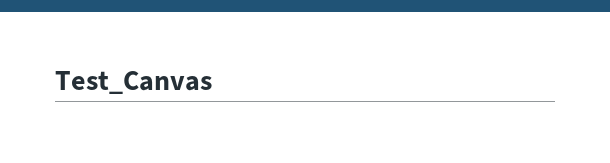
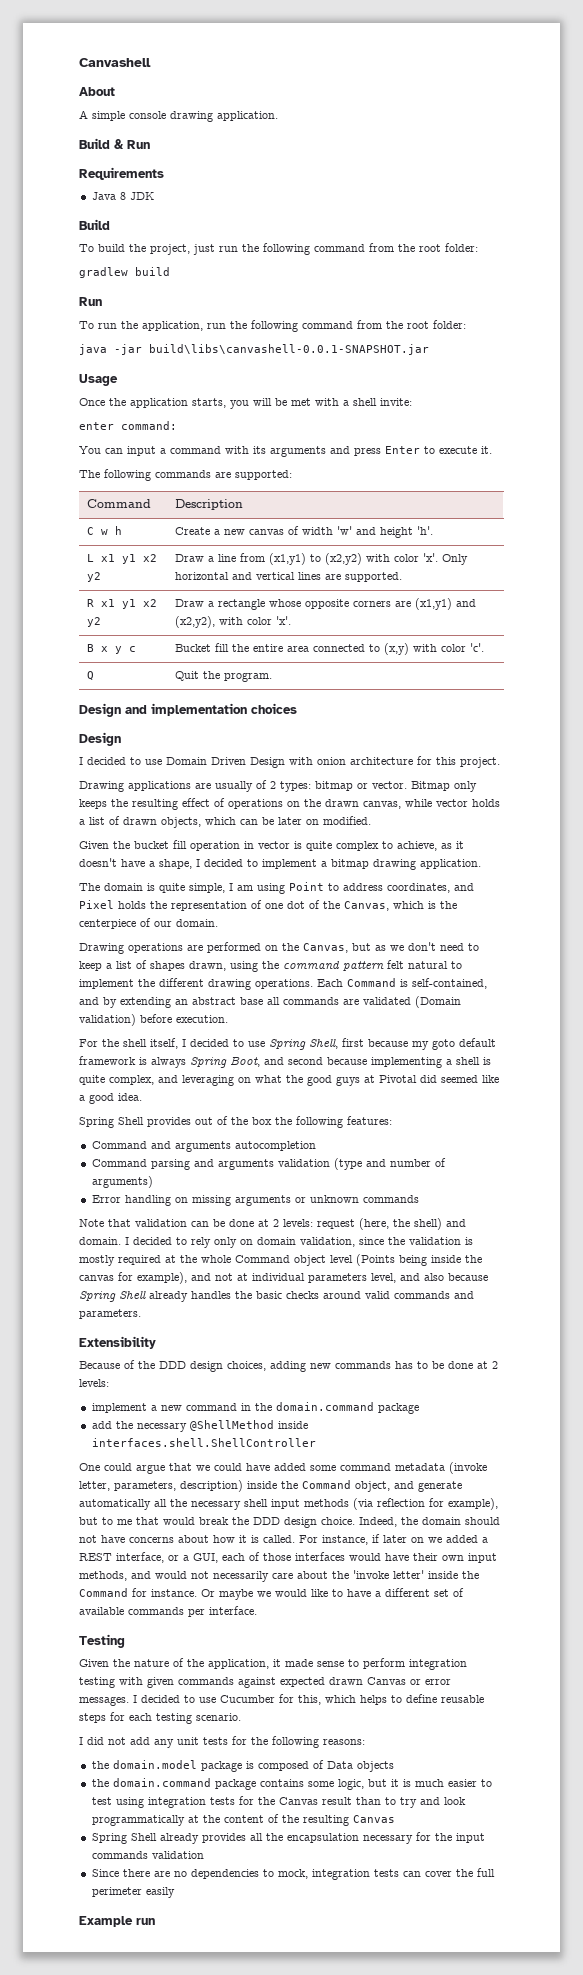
[55,71,212,94] Test_Canvas -> [79,58,151,67] [79,87,115,96] [79,110,278,122] [79,138,150,149] [79,167,164,180] [91,192,154,200] [79,219,110,230] [79,243,478,255] [79,267,170,278] [79,297,102,306] [79,320,466,332] [79,344,429,355] [79,374,118,386] [79,398,412,409] [79,421,177,430] [79,446,492,457] [79,469,292,481] [86,499,151,508] [174,499,243,510] [86,526,122,535] [174,526,433,538] [86,554,157,564] [86,572,101,582] [174,553,468,565] [174,572,402,582] [86,599,157,609] [86,617,101,627] [174,598,476,610] [174,616,291,628] [86,644,136,654] [174,643,484,655] [86,671,94,680] [174,671,272,682] [79,703,297,717] [79,732,121,746] [79,756,500,768] [79,780,477,792] [79,798,500,810] [79,816,371,828] [79,840,464,851] [79,858,481,870] [79,882,474,894] [79,900,457,911] [79,918,218,929] [79,942,479,954] [79,960,462,972] [79,978,487,990] [79,996,461,1008] [79,1014,228,1026] [79,1038,496,1050] [79,1056,491,1068] [79,1075,499,1086] [79,1093,142,1104] [79,1116,392,1128] [91,1141,316,1152] [91,1158,446,1170] [91,1176,153,1188] [91,1195,419,1206] [79,1218,466,1230] [79,1237,473,1248] [79,1254,482,1266] [79,1272,488,1284] [79,1291,474,1302] [79,1309,141,1319] [79,1336,156,1349] [79,1360,498,1372] [79,1379,109,1387] [91,1402,419,1414] [91,1420,308,1432] [91,1438,316,1447] [79,1462,487,1474] [79,1480,462,1492] [79,1498,498,1510] [79,1517,500,1528] [79,1534,488,1545] [79,1552,497,1563] [79,1570,479,1582] [79,1588,464,1600] [79,1606,257,1617] [79,1634,125,1648] [79,1658,467,1670] [79,1677,451,1688] [79,1694,484,1706] [79,1712,241,1724] [79,1736,365,1748] [91,1760,394,1772] [91,1778,492,1790] [91,1796,466,1808] [91,1814,395,1826] [91,1832,485,1844] [91,1851,204,1859] [91,1868,495,1880] [91,1887,175,1898] [79,1916,155,1927] Canvashell // About // A simple console drawing application. // Build & Run // Requirements // Java 8 JDK // Build // To build the project, just run the following command from the root folder: // gradlew build // Run // To run the application, run the following command from the root folder: // java -jar build\libs\canvashell-0.0.1-SNAPSHOT.jar // Usage // Once the application starts, you will be met with a shell invite: // enter command: // You can input a command with its arguments and press Enter to execute it. // The following commands are supported: // Command | Description // C w h | Create a new canvas of width 'w' and height 'h'. // L x1 y1 x2 y2 | Draw a line from (x1,y1) to (x2,y2) with color 'x'. Only horizontal and vertical lines are supported. // R x1 y1 x2 y2 | Draw a rectangle whose opposite corners are (x1,y1) and (x2,y2), with color 'x'. // B x y c | Bucket fill the entire area connected to (x,y) with color 'c'. // Q | Quit the program. // Design and implementation choices // Design // I decided to use Domain Driven Design with onion architecture for this project. // Drawing applications are usually of 2 types: bitmap or vector. Bitmap only keeps the resulting effect of operations on the drawn canvas, while vector holds a list of drawn objects, which can be later on modified. // Given the bucket fill operation in vector is quite complex to achieve, as it doesn't have a shape, I decided to implement a bitmap drawing application. // The domain is quite simple, I am using Point to address coordinates, and Pixel holds the representation of one dot of the Canvas, which is the centerpiece of our domain. // Drawing operations are performed on the Canvas, but as we don't need to keep a list of shapes drawn, using the command pattern felt natural to implement the different drawing operations. Each Command is self-contained, and by extending an abstract base all commands are validated (Domain validation) before execution. // For the shell itself, I decided to use Spring Shell, first because my goto default framework is always Spring Boot, and second because implementing a shell is quite complex, and leveraging on what the good guys at Pivotal did seemed like a good idea. // Spring Shell provides out of the box the following features: // Command and arguments autocompletion // Command parsing and arguments validation (type and number of arguments) // Error handling on missing arguments or unknown commands // Note that validation can be done at 2 levels: request (here, the shell) and domain. I decided to rely only on domain validation, since the validation is mostly required at the whole Command object level (Points being inside the canvas for example), and not at individual parameters level, and also because Spring Shell already handles the basic checks around valid commands and parameters. // Extensibility // Because of the DDD design choices, adding new commands has to be done at 2 levels: // implement a new command in the domain.command package // add the necessary @ShellMethod inside interfaces.shell.ShellController // One could argue that we could have added some command metadata (invoke letter, parameters, description) inside the Command object, and generate automatically all the necessary shell input methods (via reflection for example), but to me that would break the DDD design choice. Indeed, the domain should not have concerns about how it is called. For instance, if later on we added a REST interface, or a GUI, each of those interfaces would have their own input methods, and would not necessarily care about the 'invoke letter' inside the Command for instance. Or maybe we would like to have a different set of available commands per interface. // Testing // Given the nature of the application, it made sense to perform integration testing with given commands against expected drawn Canvas or error messages. I decided to use Cucumber for this, which helps to define reusable steps for each testing scenario. // I did not add any unit tests for the following reasons: // the domain.model package is composed of Data objects // the domain.command package contains some logic, but it is much easier to test using integration tests for the Canvas result than to try and look programmatically at the content of the resulting Canvas // Spring Shell already provides all the encapsulation necessary for the input commands validation // Since there are no dependencies to mock, integration tests can cover the full perimeter easily // Example run

